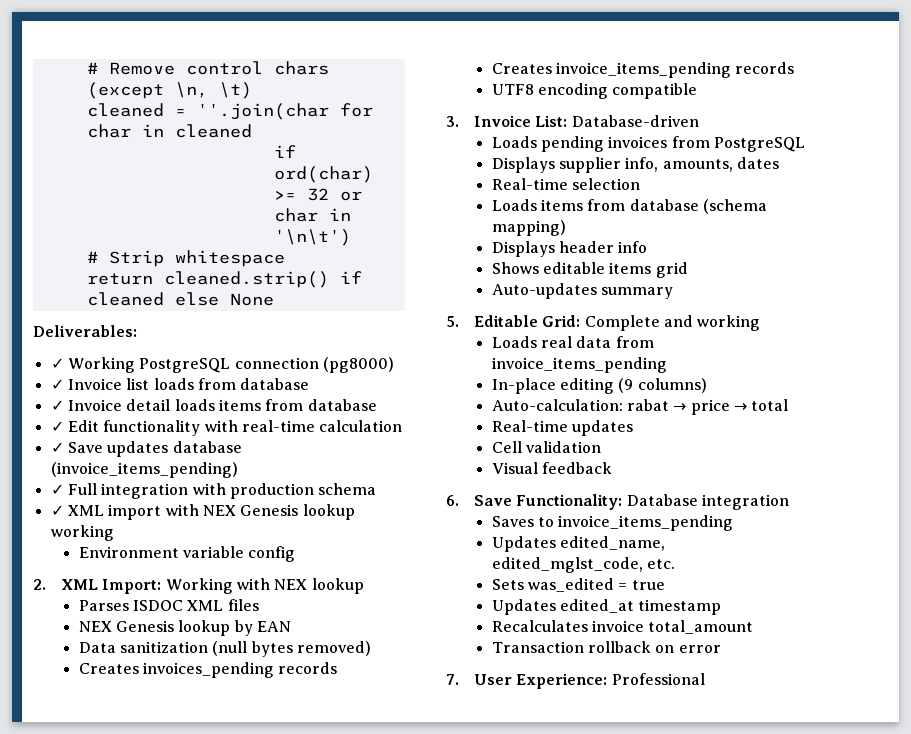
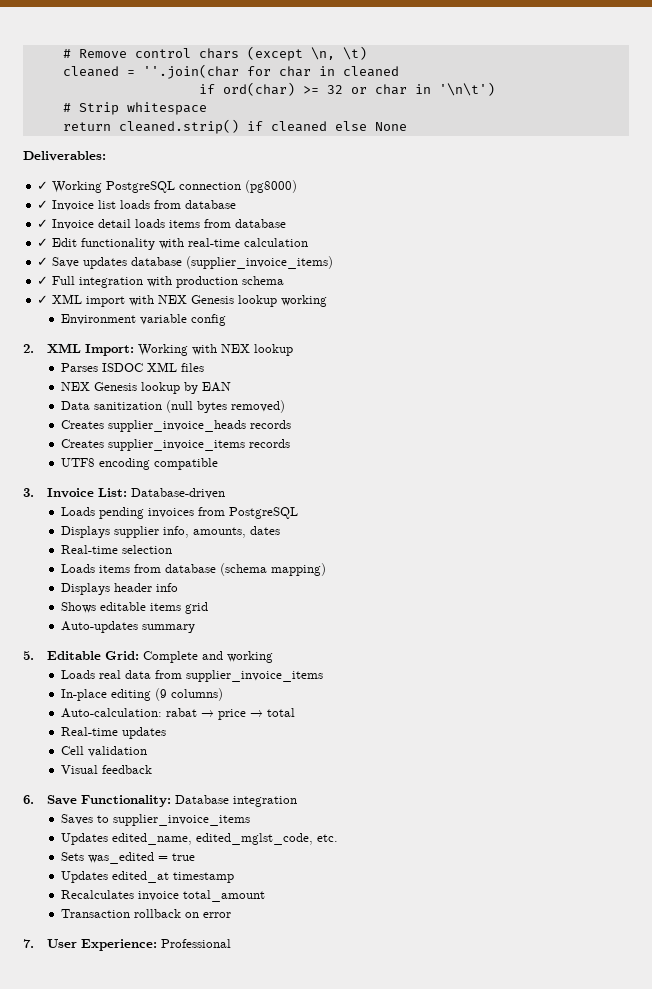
[50,462,238,478] (invoice_items_pending) -> [186,256,334,269] (supplier_invoice_items)
[142,662,274,678] invoices_pending -> [108,420,247,432] supplier_invoice_heads
[555,62,731,78] invoice_items_pending -> [108,439,246,451] supplier_invoice_items
[491,357,667,373] invoice_items_pending -> [186,670,324,682] supplier_invoice_items
[558,515,734,531] invoice_items_pending -> [113,814,251,826] supplier_invoice_items

